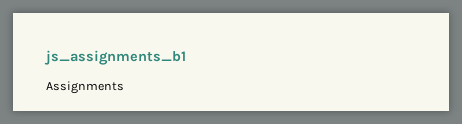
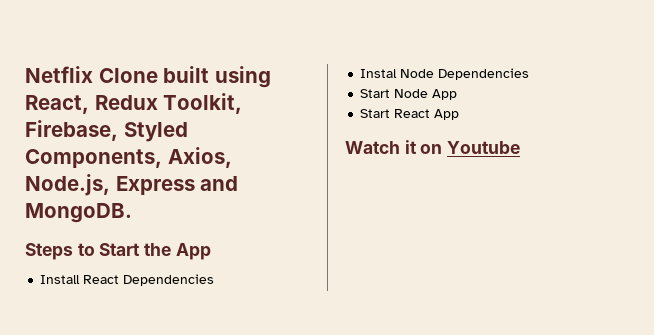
[44,50,186,65] [46,81,124,94] js_assignments_b1 // Assignments -> [25,66,271,88] [25,93,243,114] [25,120,188,142] [25,147,232,168] [25,174,239,196] [25,203,132,223] [25,243,211,260] [40,274,215,286] [360,68,530,80] [360,89,458,100] [360,109,460,120] [345,140,521,154] Netflix Clone built using React, Redux Toolkit, Firebase, Styled Components, Axios, Node.js, Express and MongoDB. // Steps to Start the App // Install React Dependencies // Instal Node Dependencies // Start Node App // Start React App // Watch it on Youtube

